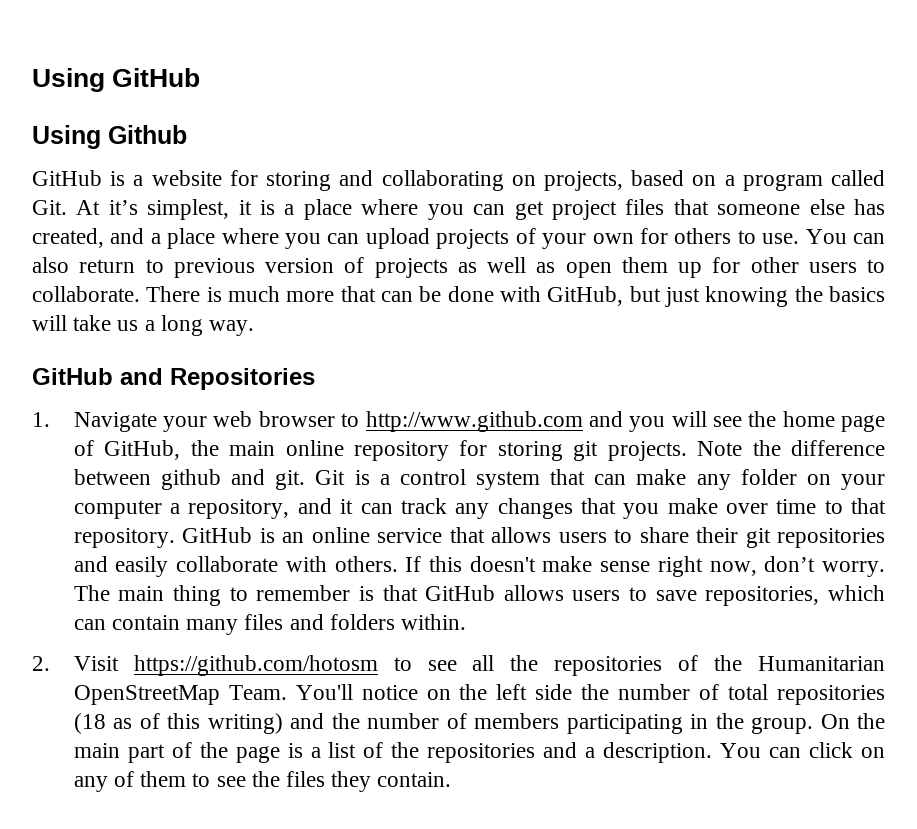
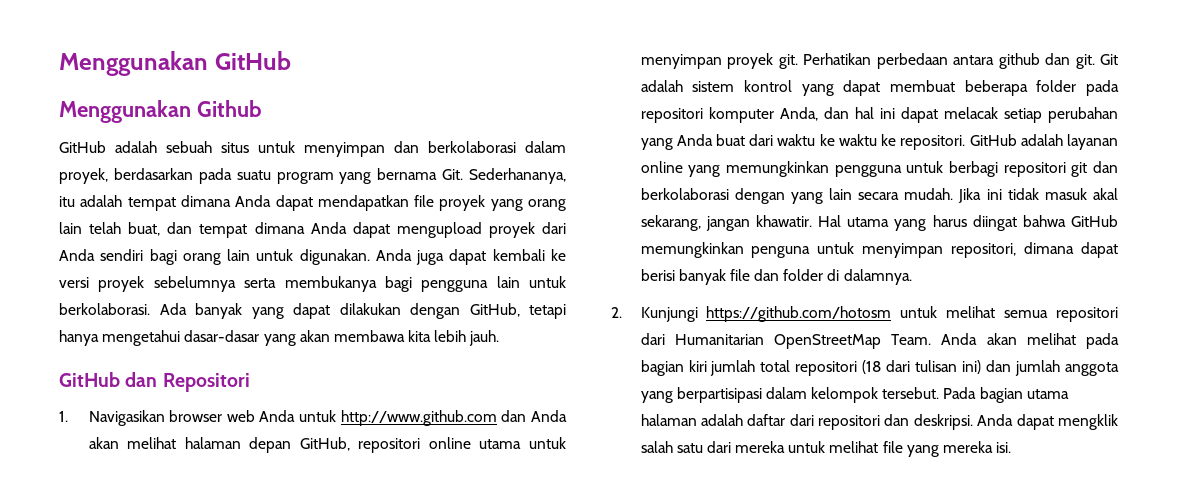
[32,68,105,92] Using -> [59,51,208,76] Menggunakan
[32,125,101,149] Using -> [59,100,191,123] Menggunakan
[110,170,885,191] [32,199,885,220] [32,228,885,249] [32,257,885,278] [32,286,886,307] [32,315,255,336] [32,368,315,390] is a website for storing and collaborating on projects, based on a program called Git. At it’s simplest, it is a place where you can get project files that someone else has created, and a place where you can upload projects of your own for others to use. You can also return to previous version of projects as well as open them up for other users to collaborate. There is much more that can be done with GitHub, but just knowing the basics will take us a long way. // GitHub and Repositories -> [115,141,566,157] [59,168,566,184] [59,195,566,211] [59,222,566,238] [59,249,566,265] [59,276,566,292] [59,303,566,319] [59,330,500,346] [59,372,250,392] adalah sebuah situs untuk menyimpan dan berkolaborasi dalam proyek, berdasarkan pada suatu program yang bernama Git. Sederhananya, itu adalah tempat dimana Anda dapat mendapatkan file proyek yang orang lain telah buat, dan tempat dimana Anda dapat mengupload proyek dari Anda sendiri bagi orang lain untuk digunakan. Anda juga dapat kembali ke versi proyek sebelumnya serta membukanya bagi pengguna lain untuk berkolaborasi. Ada banyak yang dapat dilakukan dengan GitHub, tetapi hanya mengetahui dasar-dasar yang akan membawa kita lebih jauh. // GitHub dan Repositori
[73,411,886,432] [73,440,885,461] [73,469,885,490] [73,498,886,519] [73,527,886,548] [73,556,885,577] [73,585,885,606] [73,614,467,635] [32,655,886,676] [73,684,886,705] [73,713,885,734] [73,742,886,763] [73,771,452,792] Navigate your web browser to http://www.github.com and you will see the home page of GitHub, the main online repository for storing git projects. Note the difference between github and git. Git is a control system that can make any folder on your computer a repository, and it can track any changes that you make over time to that repository. GitHub is an online service that allows users to share their git repositories and easily collaborate with others. If this doesn't make sense right now, don’t worry. The main thing to remember is that GitHub allows users to save repositories, which can contain many files and folders within. // 2. Visit https://github.com/hotosm to see all the repositories of the Humanitarian OpenStreetMap Team. You'll notice on the left side the number of total repositories (18 as of this writing) and the number of members participating in the group. On the main part of the page is a list of the repositories and a description. You can click on any of them to see the files they contain. -> [88,410,567,426] [88,437,566,453] [640,53,1118,69] [640,80,1119,96] [640,107,1118,123] [640,134,1118,150] [640,161,1118,177] [640,188,1118,204] [640,215,1118,231] [640,242,1118,258] [640,269,912,285] [611,306,1118,322] [640,333,1120,349] [640,360,1119,376] [640,387,1069,403] [640,414,1118,430] [640,441,1012,457] Navigasikan browser web Anda untuk http://www.github.com dan Anda akan melihat halaman depan GitHub, repositori online utama untuk menyimpan proyek git. Perhatikan perbedaan antara github dan git. Git adalah sistem kontrol yang dapat membuat beberapa folder pada repositori komputer Anda, dan hal ini dapat melacak setiap perubahan yang Anda buat dari waktu ke waktu ke repositori. GitHub adalah layanan online yang memungkinkan pengguna untuk berbagi repositori git dan berkolaborasi dengan yang lain secara mudah. Jika ini tidak masuk akal sekarang, jangan khawatir. Hal utama yang harus diingat bahwa GitHub memungkinkan penguna untuk menyimpan repositori, dimana dapat berisi banyak file dan folder di dalamnya. // 2. Kunjungi https://github.com/hotosm untuk melihat semua repositori dari Humanitarian OpenStreetMap Team. Anda akan melihat pada bagian kiri jumlah total repositori (18 dari tulisan ini) dan jumlah anggota yang berpartisipasi dalam kelompok tersebut. Pada bagian utama halaman adalah daftar dari repositori dan deskripsi. Anda dapat mengklik salah satu dari mereka untuk melihat file yang mereka isi.

